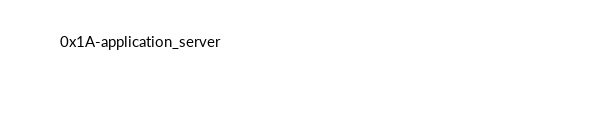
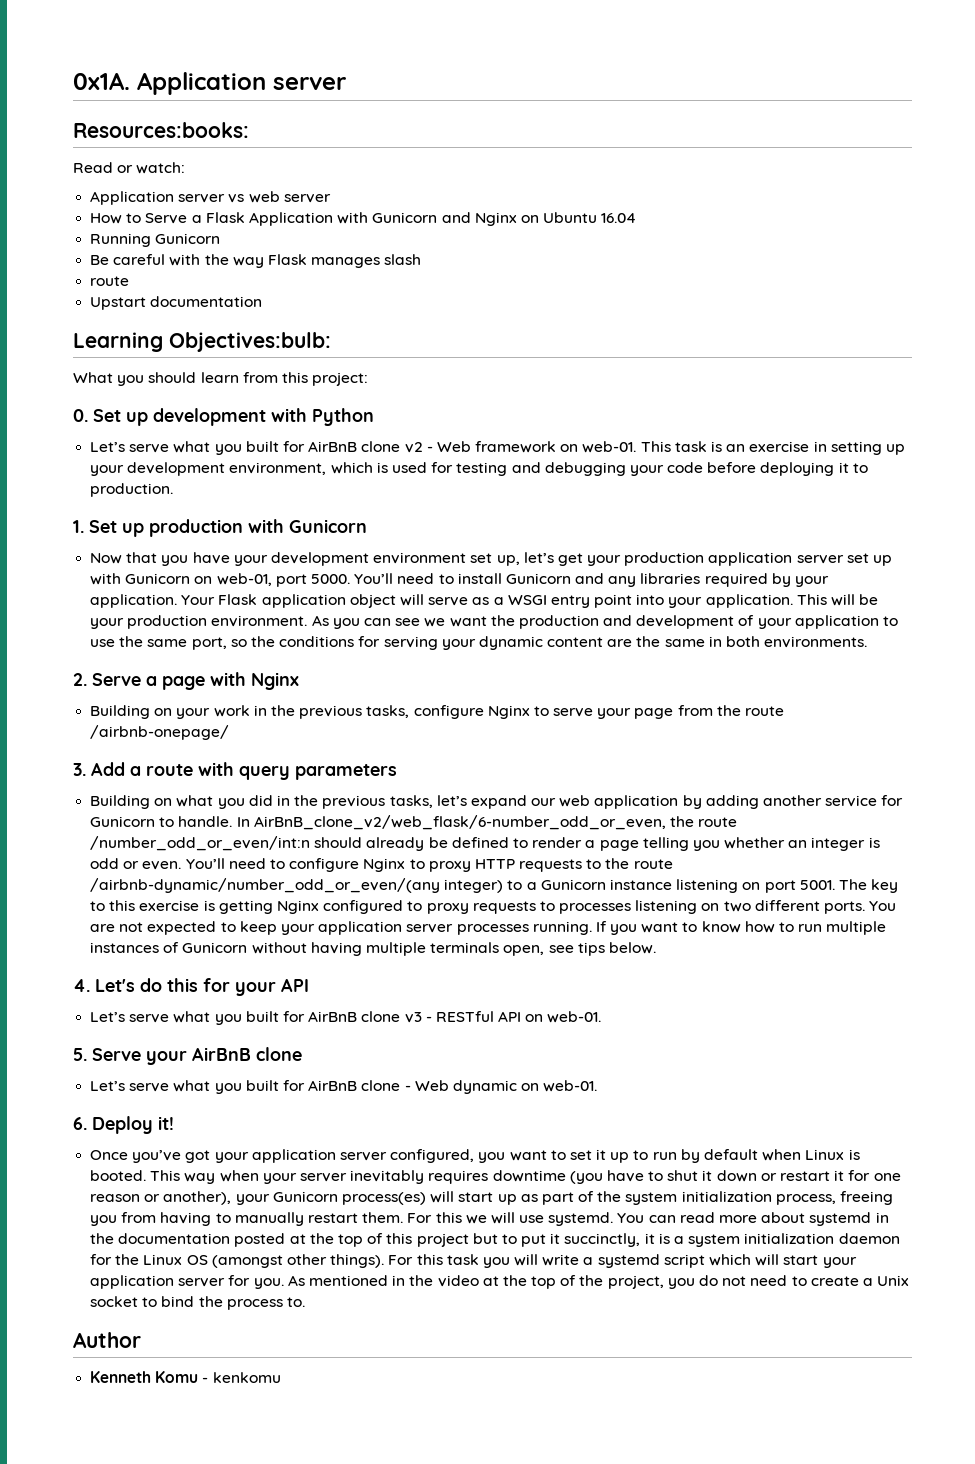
[60,36,221,50] 0x1A-application_server -> [73,72,346,95] [73,122,249,138] [73,162,186,174] [90,191,331,205] [90,212,637,226] [90,233,221,247] [90,254,422,268] [90,276,130,286] [90,296,263,310] [73,332,331,352] [73,372,369,386] [73,408,374,426] [90,441,905,455] [90,462,868,476] [90,483,174,497] [73,519,367,537] [90,552,893,566] [90,573,830,587] [90,594,879,608] [90,615,899,629] [90,636,868,650] [73,672,299,690] [90,705,785,719] [90,725,230,740] [73,762,397,780] [90,795,904,809] [90,815,738,830] [90,836,880,851] [90,858,673,872] [90,878,899,893] [90,900,897,914] [90,921,887,935] [90,942,656,956] [73,978,309,996] [90,1011,602,1025] [73,1047,302,1065] [90,1080,598,1094] [73,1116,174,1134] [90,1149,860,1163] [90,1170,901,1184] [90,1191,894,1205] [90,1212,889,1226] [90,1233,900,1247] [90,1254,857,1268] [90,1275,910,1289] [90,1296,305,1310] [73,1332,141,1348] [90,1371,281,1383] 0x1A. Application server // Resources:books: // Read or watch: // Application server vs web server // How to Serve a Flask Application with Gunicorn and Nginx on Ubuntu 16.04 // Running Gunicorn // Be careful with the way Flask manages slash // route // Upstart documentation // Learning Objectives:bulb: // What you should learn from this project: // 0. Set up development with Python // Let’s serve what you built for AirBnB clone v2 - Web framework on web-01. This task is an exercise in setting up your development environment, which is used for testing and debugging your code before deploying it to production. // 1. Set up production with Gunicorn // Now that you have your development environment set up, let’s get your production application server set up with Gunicorn on web-01, port 5000. You’ll need to install Gunicorn and any libraries required by your application. Your Flask application object will serve as a WSGI entry point into your application. This will be your production environment. As you can see we want the production and development of your application to use the same port, so the conditions for serving your dynamic content are the same in both environments. // 2. Serve a page with Nginx // Building on your work in the previous tasks, configure Nginx to serve your page from the route /airbnb-onepage/ // 3. Add a route with query parameters // Building on what you did in the previous tasks, let’s expand our web application by adding another service for Gunicorn to handle. In AirBnB_clone_v2/web_flask/6-number_odd_or_even, the route /number_odd_or_even/int:n should already be defined to render a page telling you whether an integer is odd or even. You’ll need to configure Nginx to proxy HTTP requests to the route /airbnb-dynamic/number_odd_or_even/(any integer) to a Gunicorn instance listening on port 5001. The key to this exercise is getting Nginx configured to proxy requests to processes listening on two different ports. You are not expected to keep your application server processes running. If you want to know how to run multiple instances of Gunicorn without having multiple terminals open, see tips below. // 4. Let's do this for your API // Let’s serve what you built for AirBnB clone v3 - RESTful API on web-01. // 5. Serve your AirBnB clone // Let’s serve what you built for AirBnB clone - Web dynamic on web-01. // 6. Deploy it! // Once you’ve got your application server configured, you want to set it up to run by default when Linux is booted. This way when your server inevitably requires downtime (you have to shut it down or restart it for one reason or another), your Gunicorn process(es) will start up as part of the system initialization process, freeing you from having to manually restart them. For this we will use systemd. You can read more about systemd in the documentation posted at the top of this project but to put it succinctly, it is a system initialization daemon for the Linux OS (amongst other things). For this task you will write a systemd script which will start your application server for you. As mentioned in the video at the top of the project, you do not need to create a Unix socket to bind the process to. // Author // Kenneth Komu - kenkomu

